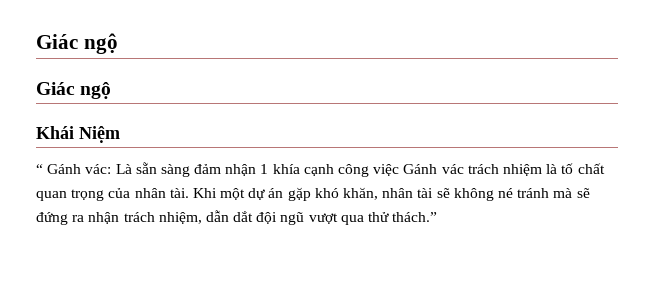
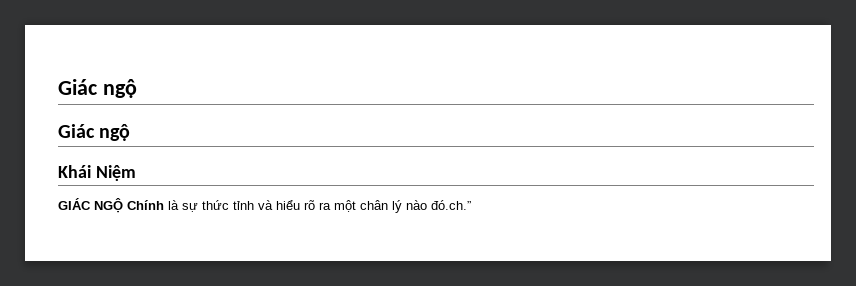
[36,162,605,177] [36,187,590,201] [36,210,438,225] “ Gánh vác: Là sẵn sàng đảm nhận 1 khía cạnh công việc Gánh vác trách nhiệm là tố chất quan trọng của nhân tài. Khi một dự án gặp khó khăn, nhân tài sẽ không né tránh mà sẽ đứng ra nhận trách nhiệm, dẫn dắt đội ngũ vượt qua thử thách.” -> [58,198,471,213] GIÁC NGỘ Chính là sự thức tỉnh và hiểu rõ ra một chân lý nào đó.ch.”

